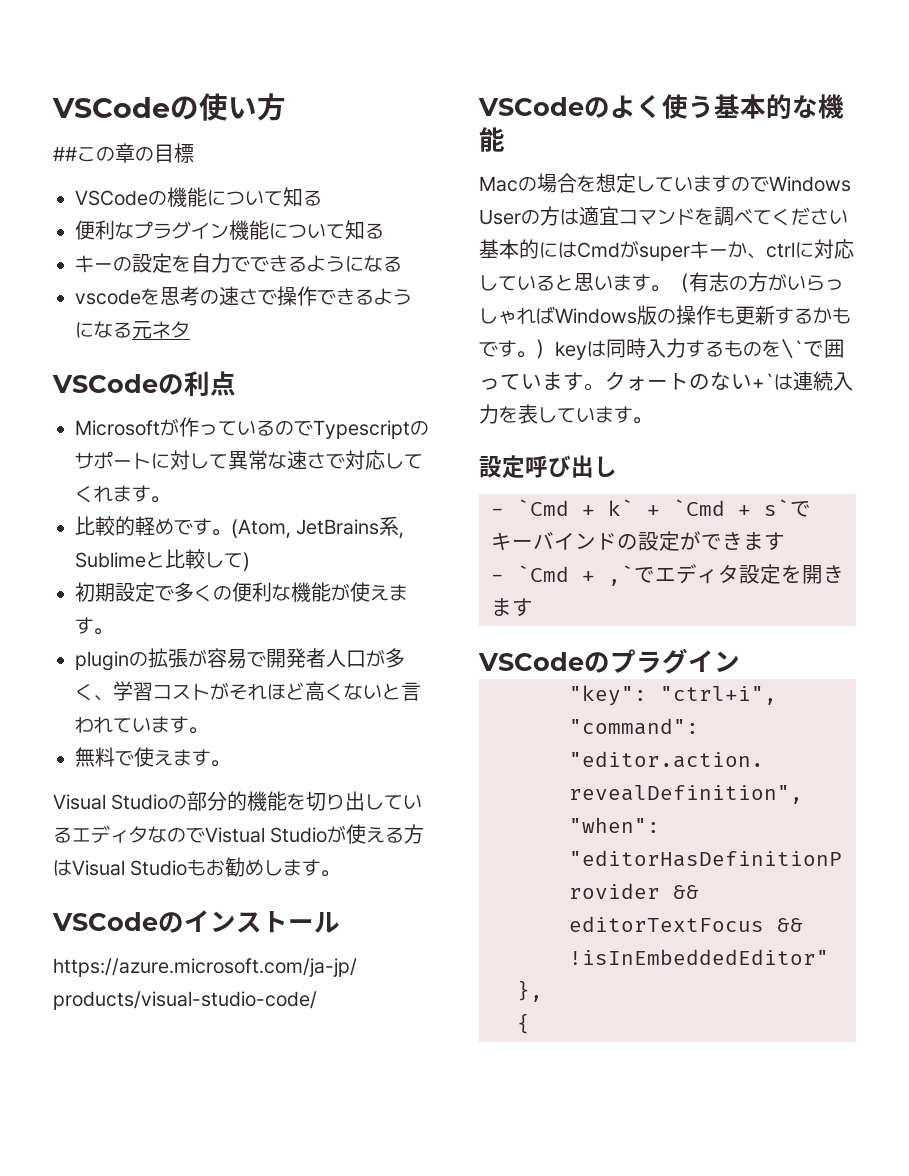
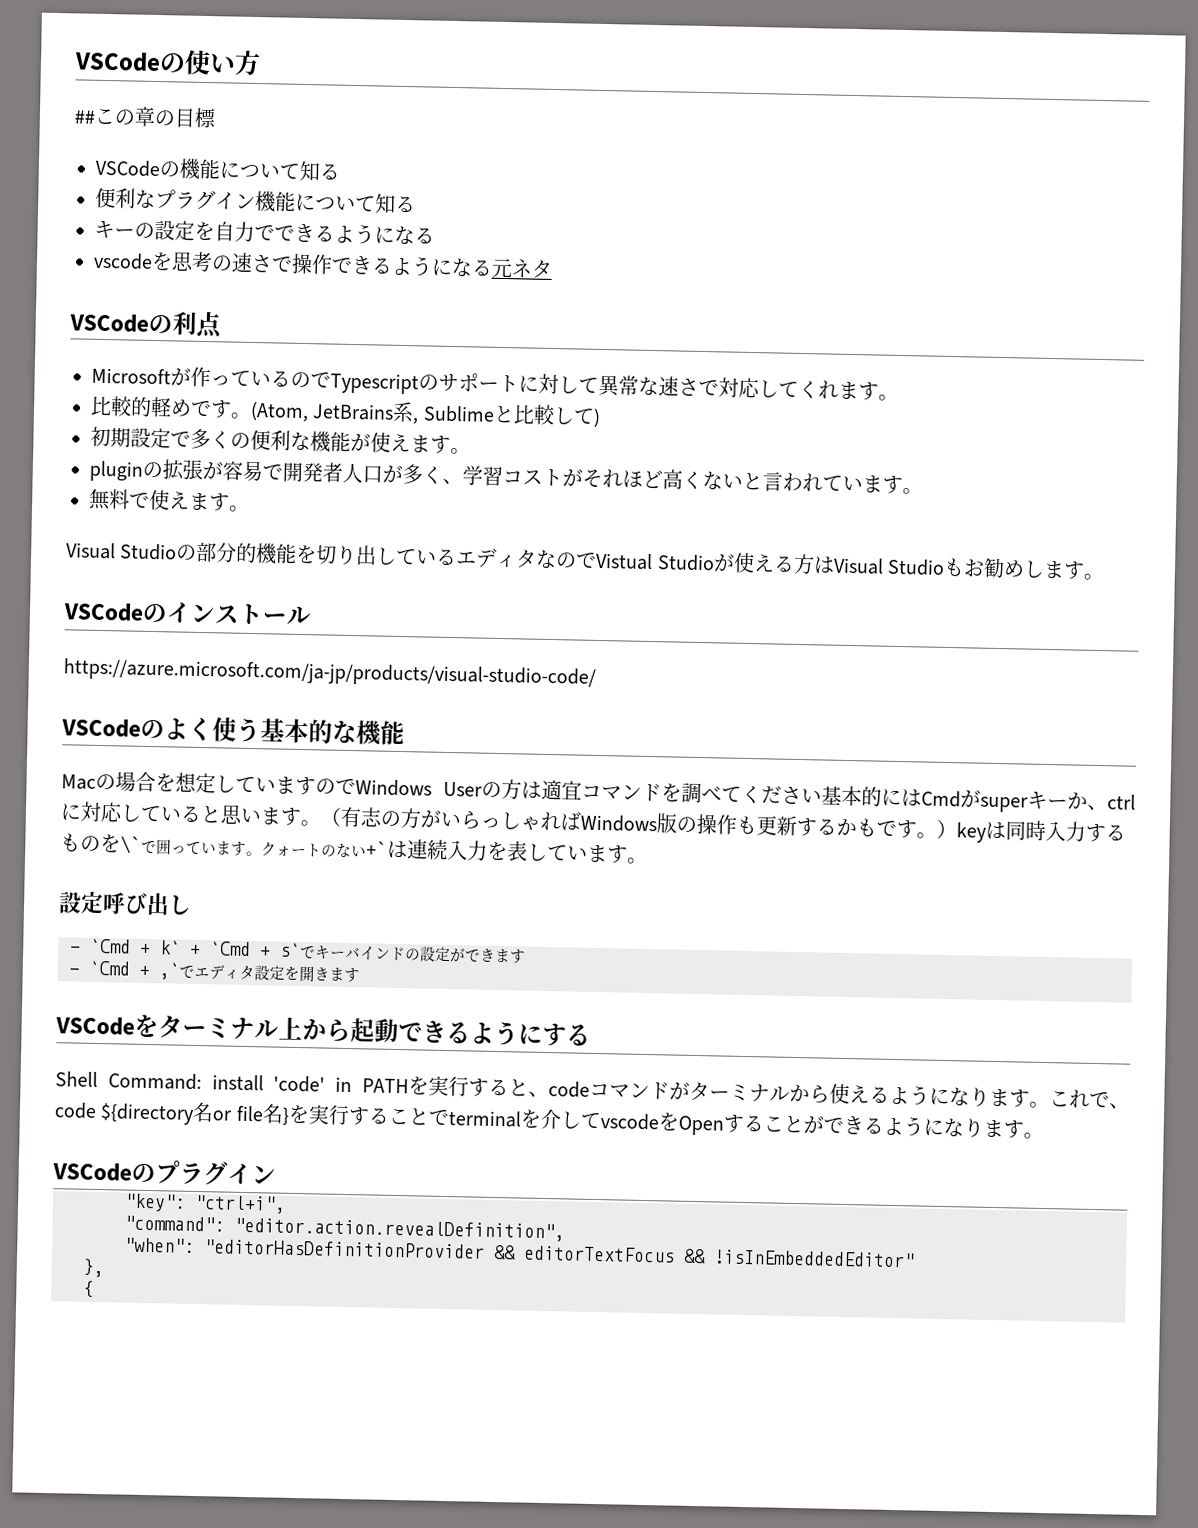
(533, 607) none -> [55,1014,591,1047] [55,1071,1130,1109] [54,1101,1044,1139] // VSCodeをターミナル上から起動できるようにする // Shell Command: install 'code' in PATHを実行すると、codeコマンドがターミナルから使えるようになります。これで、code ${directory名or file名}を実行することでterminalを介してvscodeをOpenすることができるようになります。

